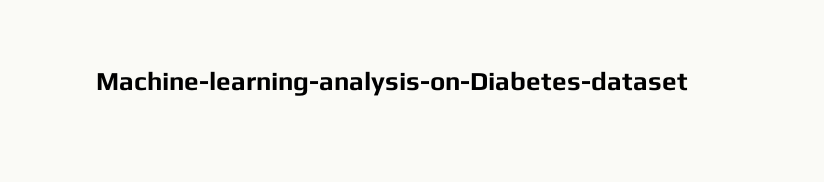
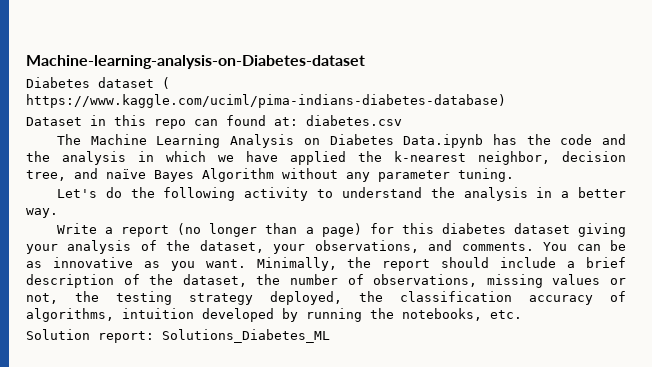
(688, 83) none -> [26,77,170,89] [26,94,506,108] [26,115,402,129] [57,134,626,148] [26,151,626,165] [26,168,514,182] [57,187,626,201] [26,208,58,218] [57,223,626,237] [26,240,627,254] [26,257,626,271] [26,274,627,288] [26,291,626,305] [26,308,522,322] [26,329,330,343] // Diabetes dataset ( https://www.kaggle.com/uciml/pima-indians-diabetes-database) // Dataset in this repo can found at: diabetes.csv // The Machine Learning Analysis on Diabetes Data.ipynb has the code and the analysis in which we have applied the k-nearest neighbor, decision tree, and naïve Bayes Algorithm without any parameter tuning. // Let's do the following activity to understand the analysis in a better way. // Write a report (no longer than a page) for this diabetes dataset giving your analysis of the dataset, your observations, and comments. You can be as innovative as you want. Minimally, the report should include a brief description of the dataset, the number of observations, missing values or not, the testing strategy deployed, the classification accuracy of algorithms, intuition developed by running the notebooks, etc. // Solution report: Solutions_Diabetes_ML

